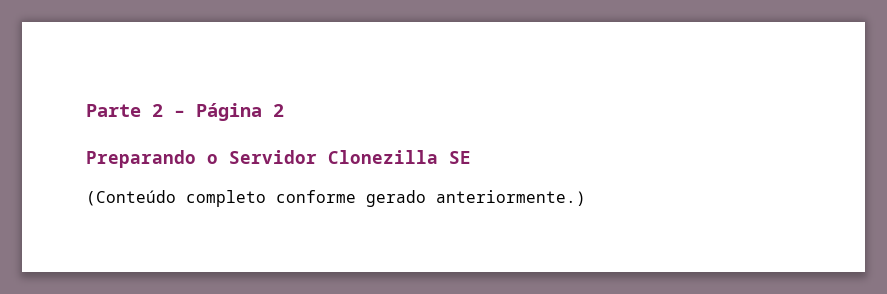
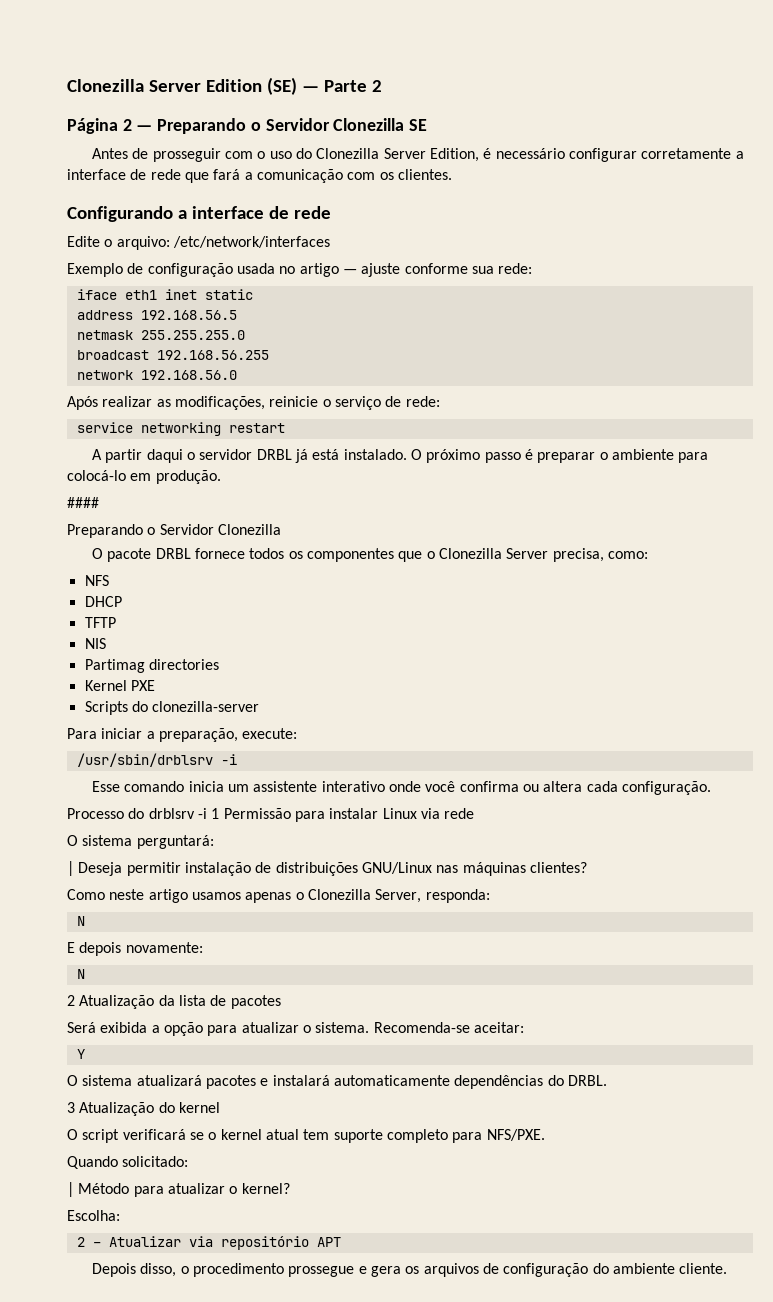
(86, 110) none -> [67,77,319,95] Clonezilla Server Edition (SE) —
[174,110,185,117] – -> (382, 86) //
(284, 110) // -> [136,125,153,131] —
[86,190,586,207] (Conteúdo completo conforme gerado anteriormente.) -> [92,148,744,162] [67,169,452,183] [67,206,331,222] [67,236,330,250] [67,263,533,277] [76,289,253,300] [76,310,237,320] [76,330,245,340] [76,350,269,360] [76,370,237,380] [67,396,440,410] [76,422,285,436] [92,449,709,463] [67,470,221,484] [67,497,99,508] [67,524,281,538] [92,548,648,562] [84,575,109,586] [84,596,122,607] [84,617,116,628] [84,638,106,649] [84,659,219,673] [84,680,155,691] [84,701,260,715] [67,728,298,742] [76,753,237,767] [92,781,711,795] [67,808,475,822] [67,835,214,849] [67,861,587,876] [67,889,490,903] [76,916,85,926] [67,942,203,956] [76,969,85,979] [67,995,281,1009] [67,1022,524,1036] [76,1049,85,1059] [67,1075,607,1089] [67,1102,220,1116] [67,1129,545,1143] [67,1156,189,1169] [67,1182,290,1197] [67,1210,120,1221] [76,1236,341,1250] [92,1263,728,1277] Antes de prosseguir com o uso do Clonezilla Server Edition, é necessário configurar corretamente a interface de rede que fará a comunicação com os clientes. // Configurando a interface de rede // Edite o arquivo: /etc/network/interfaces // Exemplo de configuração usada no artigo — ajuste conforme sua rede: // iface eth1 inet static // address 192.168.56.5 // netmask 255.255.255.0 // broadcast 192.168.56.255 // network 192.168.56.0 // Após realizar as modificações, reinicie o serviço de rede: // service networking restart // A partir daqui o servidor DRBL já está instalado. O próximo passo é preparar o ambiente para colocá-lo em produção. // #### // Preparando o Servidor Clonezilla // O pacote DRBL fornece todos os componentes que o Clonezilla Server precisa, como: // NFS // DHCP // TFTP // NIS // Partimag directories // Kernel PXE // Scripts do clonezilla-server // Para iniciar a preparação, execute: // /usr/sbin/drblsrv -i // Esse comando inicia um assistente interativo onde você confirma ou altera cada configuração. // Processo do drblsrv -i 1 Permissão para instalar Linux via rede // O sistema perguntará: // | Deseja permitir instalação de distribuições GNU/Linux nas máquinas clientes? // Como neste artigo usamos apenas o Clonezilla Server, responda: // N // E depois novamente: // N // 2 Atualização da lista de pacotes // Será exibida a opção para atualizar o sistema. Recomenda-se aceitar: // Y // O sistema atualizará pacotes e instalará automaticamente dependências do DRBL. // 3 Atualização do kernel // O script verificará se o kernel atual tem suporte completo para NFS/PXE. // Quando solicitado: // | Método para atualizar o kernel? // Escolha: // 2 – Atualizar via repositório APT // Depois disso, o procedimento prossegue e gera os arquivos de configuração do ambiente cliente.

